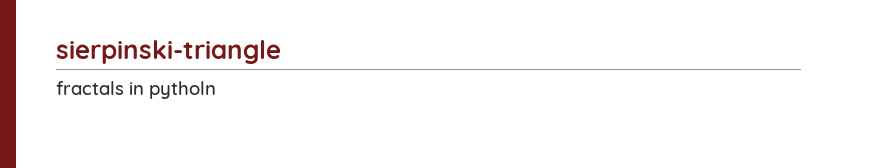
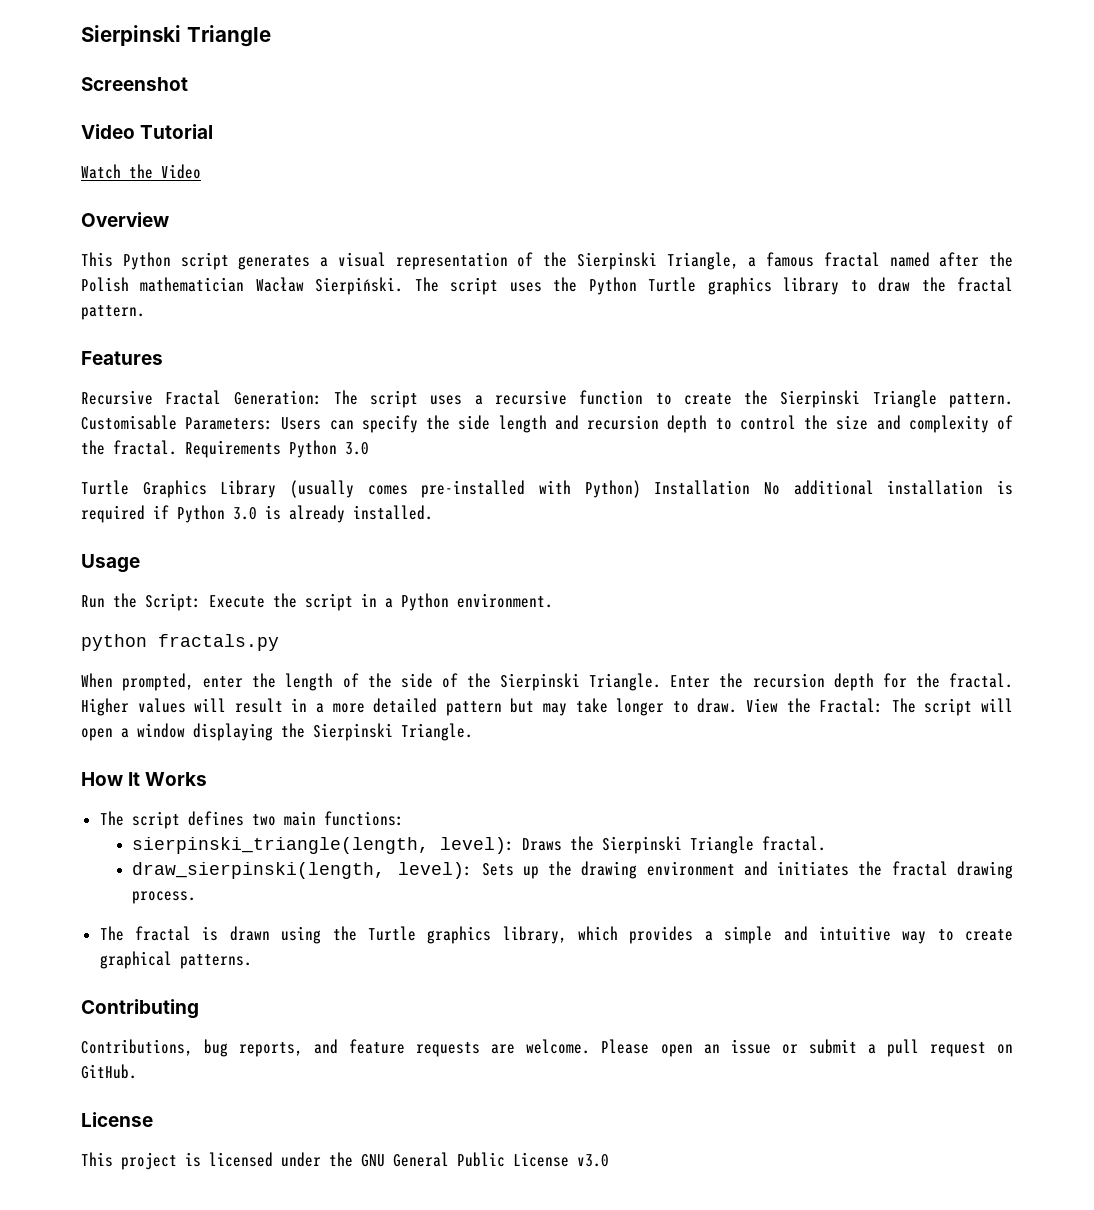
[56,40,281,64] [56,81,216,99] sierpinski-triangle // fractals in pytholn -> [81,25,271,47] [81,77,188,91] [81,124,214,139] [81,164,201,179] [81,212,169,227] [81,252,1013,270] [81,277,1013,295] [81,305,145,320] [81,351,163,365] [81,390,1014,408] [81,415,1014,433] [81,440,369,458] [81,480,1013,498] [81,505,433,523] [81,554,140,573] [81,593,553,611] [81,634,279,651] [81,673,1013,691] [81,698,1014,716] [81,723,473,741] [81,772,208,786] [99,811,404,829] [132,836,827,854] [132,861,1013,879] [132,891,197,904] [99,926,1013,944] [99,951,252,969] [81,999,199,1019] [81,1039,1013,1057] [81,1064,137,1079] [81,1112,153,1127] [81,1152,609,1170] Sierpinski Triangle // Screenshot // Video Tutorial // Watch the Video // Overview // This Python script generates a visual representation of the Sierpinski Triangle, a famous fractal named after the Polish mathematician Wacław Sierpiński. The script uses the Python Turtle graphics library to draw the fractal pattern. // Features // Recursive Fractal Generation: The script uses a recursive function to create the Sierpinski Triangle pattern. Customisable Parameters: Users can specify the side length and recursion depth to control the size and complexity of the fractal. Requirements Python 3.0 // Turtle Graphics Library (usually comes pre-installed with Python) Installation No additional installation is required if Python 3.0 is already installed. // Usage // Run the Script: Execute the script in a Python environment. // python fractals.py // When prompted, enter the length of the side of the Sierpinski Triangle. Enter the recursion depth for the fractal. Higher values will result in a more detailed pattern but may take longer to draw. View the Fractal: The script will open a window displaying the Sierpinski Triangle. // How It Works // The script defines two main functions: // sierpinski_triangle(length, level): Draws the Sierpinski Triangle fractal. // draw_sierpinski(length, level): Sets up the drawing environment and initiates the fractal drawing process. // The fractal is drawn using the Turtle graphics library, which provides a simple and intuitive way to create graphical patterns. // Contributing // Contributions, bug reports, and feature requests are welcome. Please open an issue or submit a pull request on GitHub. // License // This project is licensed under the GNU General Public License v3.0

